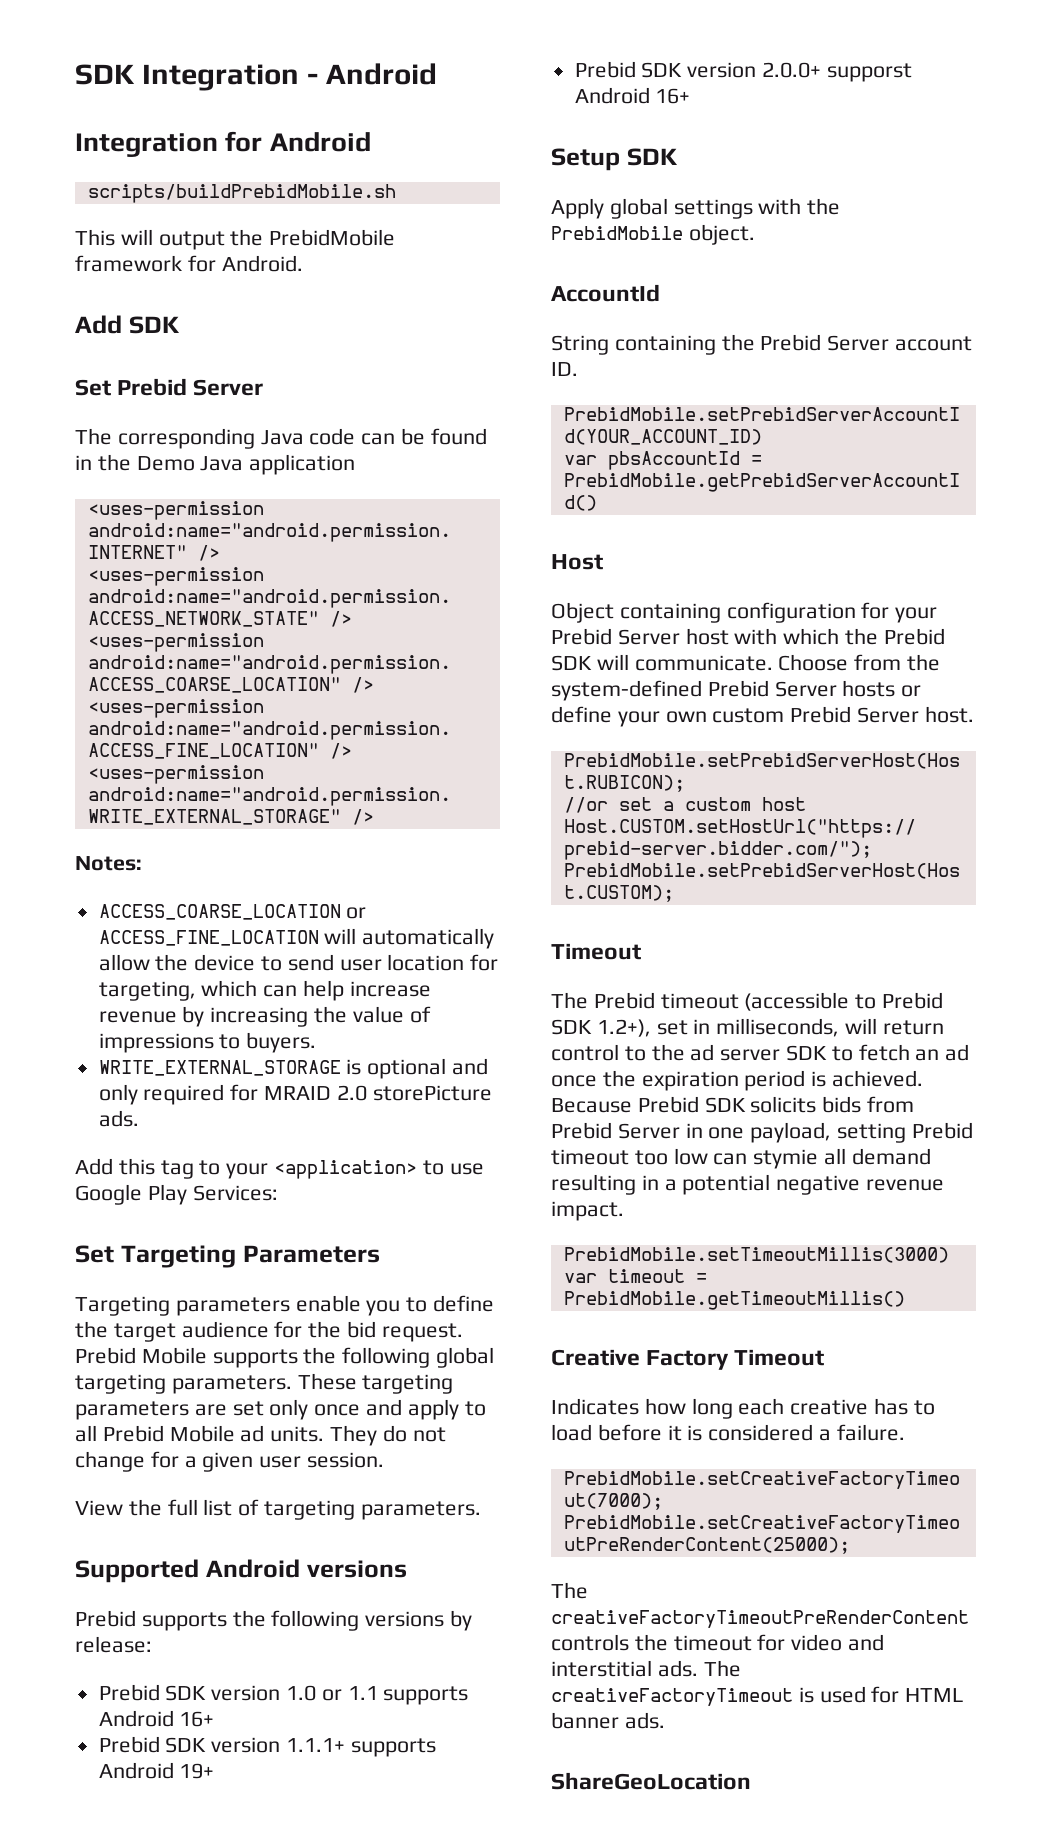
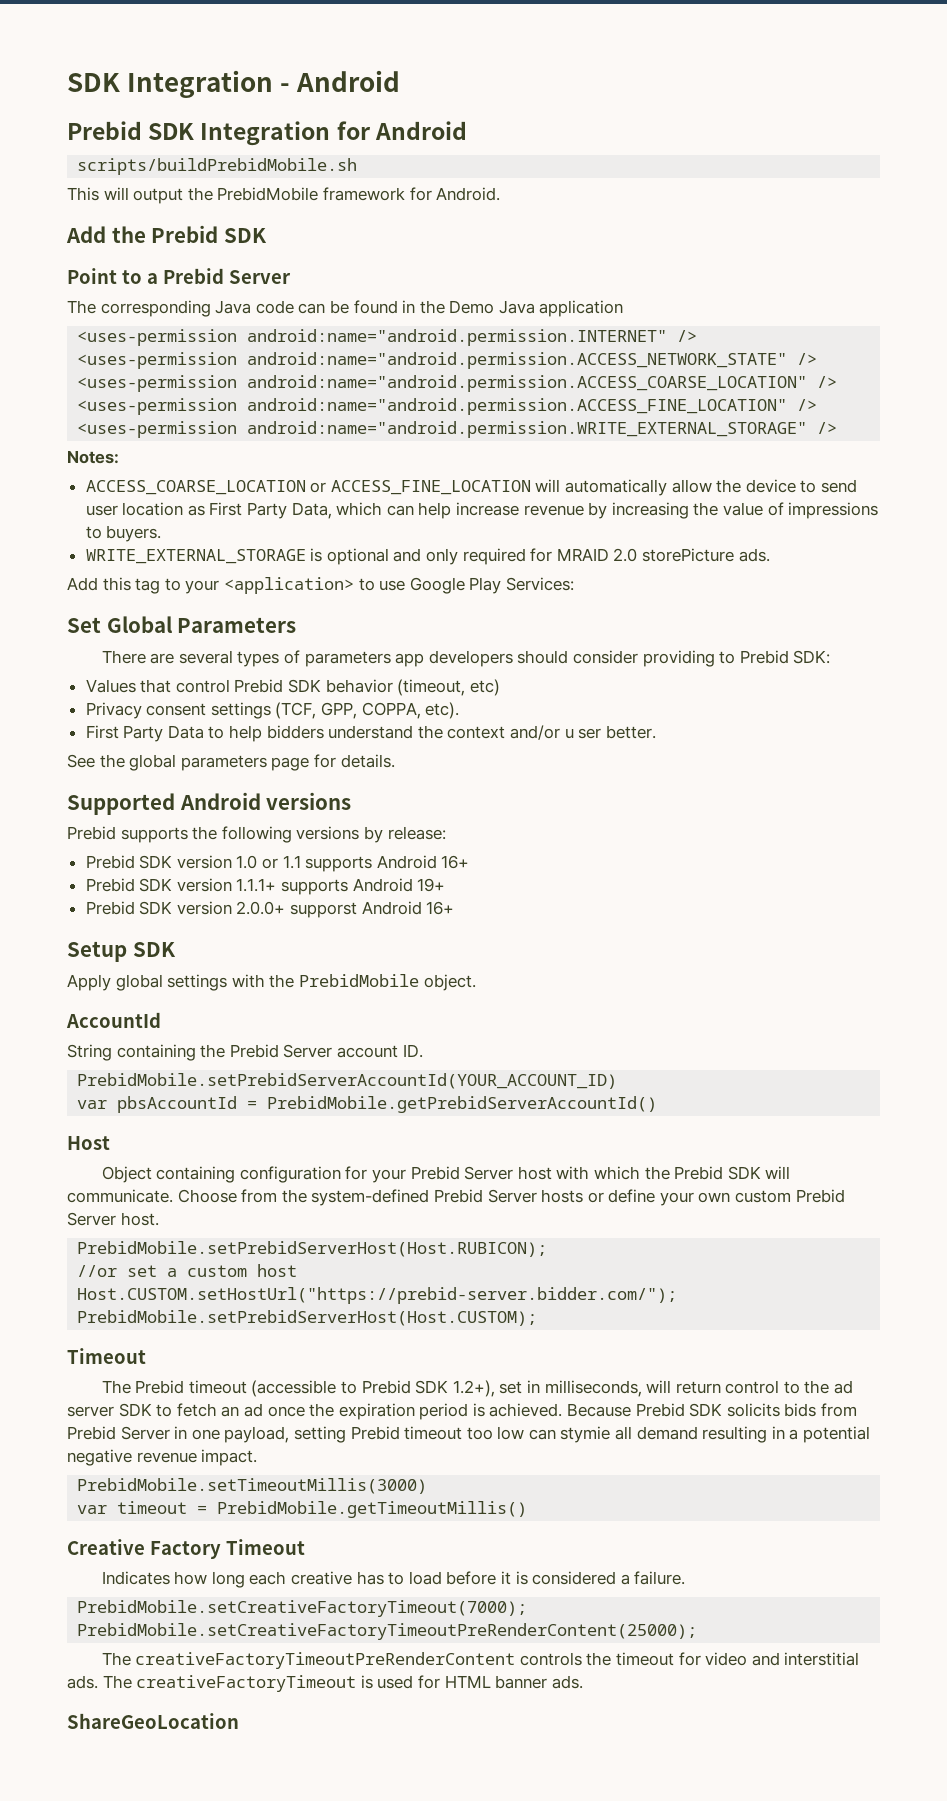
(437, 74) none -> [67,121,195,140] Prebid SDK
[128,316,180,334] [75,379,111,396] SDK // Set -> [111,225,267,243] [67,268,158,284] the Prebid SDK // Point to a
[470,954,499,971] [98,981,196,1001] for targeting, -> [187,502,332,519] as First Party Data,
[120,1245,236,1268] Targeting -> [106,616,172,633] Global
[75,1295,495,1316] [75,1321,463,1342] [75,1347,495,1368] [75,1373,454,1394] [75,1399,486,1420] [75,1425,446,1446] [75,1451,385,1472] [75,1499,481,1520] Targeting parameters enable you to define the target audience for the bid request. Prebid Mobile supports the following global targeting parameters. These targeting parameters are set only once and apply to all Prebid Mobile ad units. They do not change for a given user session. // View the full list of targeting parameters. -> [101,650,831,667] [85,679,500,696] [85,702,460,719] [85,725,656,742] [67,754,395,771] There are several types of parameters app developers should consider providing to Prebid SDK: // Values that control Prebid SDK behavior (timeout, etc) // Privacy consent settings (TCF, GPP, COPPA, etc). // First Party Data to help bidders understand the context and/or u ser better. // See the global parameters page for details.

